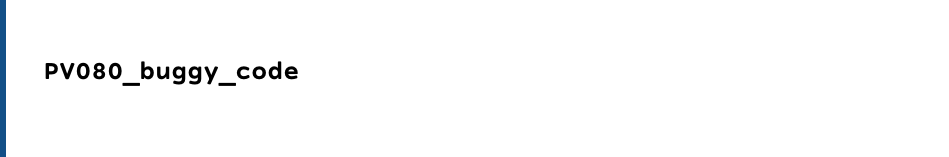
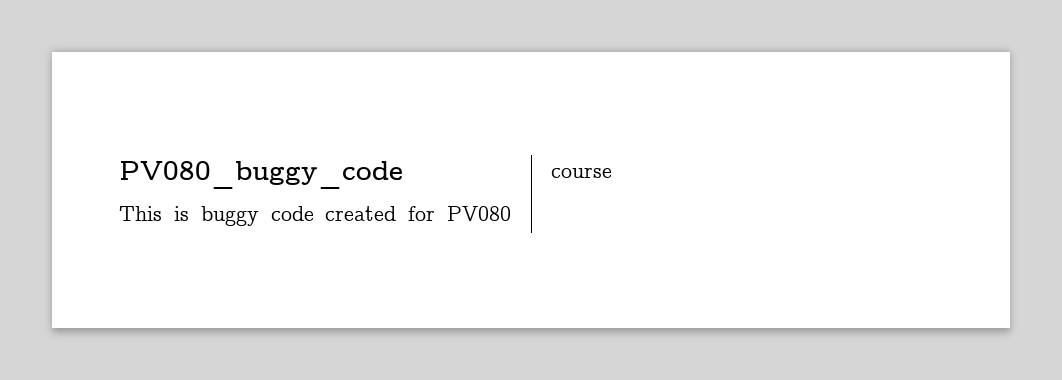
(299, 73) none -> [119,206,511,226] [551,167,612,178] // This is buggy code created for PV080 course

